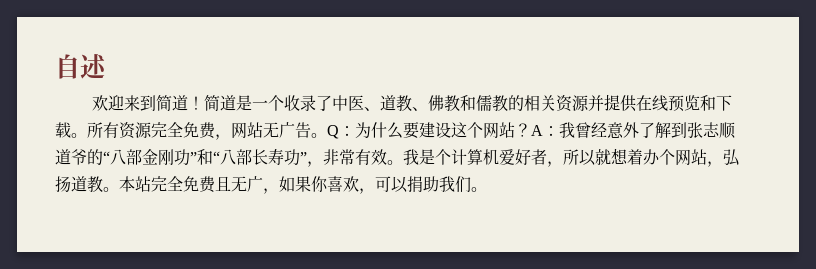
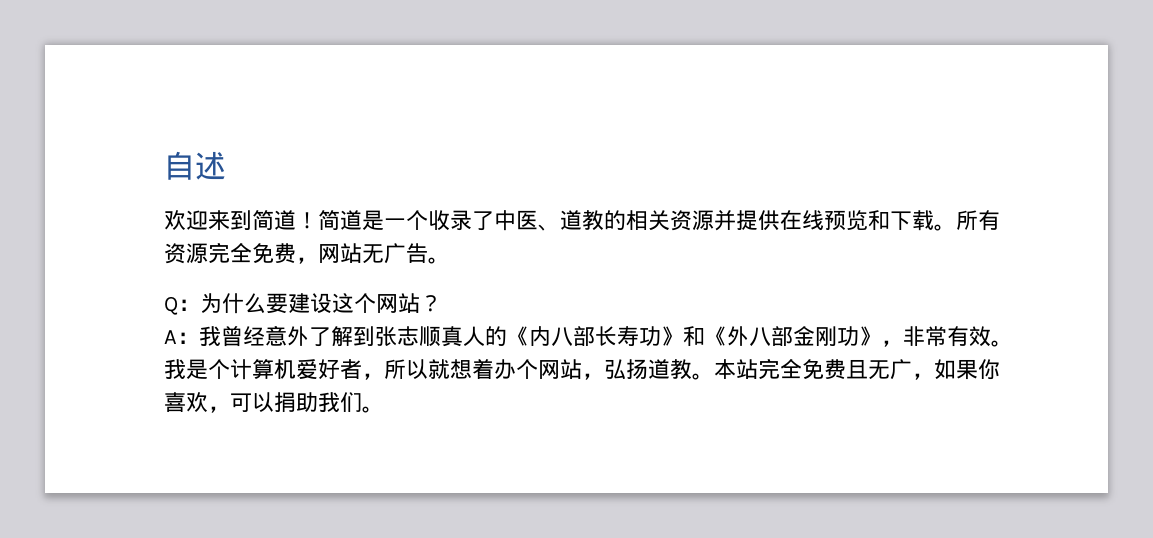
[412,95,509,112] 、佛教和儒教 -> (604, 220) none
(327, 135) none -> (450, 260) //
(531, 130) none -> (442, 303) //
[55,149,307,166] 道爷的“八部金刚功”和“八部长寿功” -> [441,326,881,347] 真人的《内八部长寿功》和《外八部金刚功》

